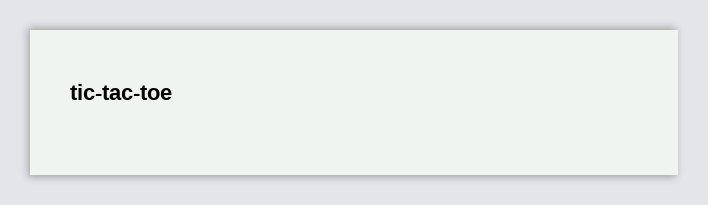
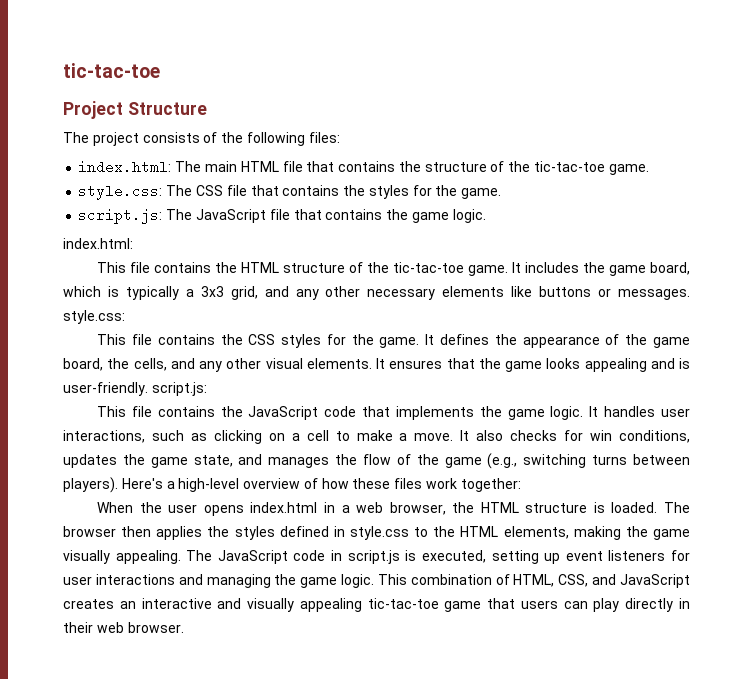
[70,84,172,100] tic-tac-toe -> [63,63,160,78] [63,101,207,119] [63,132,340,146] [78,160,649,175] [78,184,502,200] [78,208,486,224] [63,238,133,249] [97,262,690,276] [63,286,690,300] [63,310,125,324] [97,334,690,348] [63,358,690,372] [63,382,207,396] [97,406,690,420] [63,430,690,444] [63,453,690,469] [63,477,521,493] [97,502,690,516] [63,526,690,540] [63,550,691,564] [63,574,690,588] [63,598,690,612] [63,622,184,633] tic-tac-toe // Project Structure // The project consists of the following files: // index.html: The main HTML file that contains the structure of the tic-tac-toe game. // style.css: The CSS file that contains the styles for the game. // script.js: The JavaScript file that contains the game logic. // index.html: // This file contains the HTML structure of the tic-tac-toe game. It includes the game board, which is typically a 3x3 grid, and any other necessary elements like buttons or messages. style.css: // This file contains the CSS styles for the game. It defines the appearance of the game board, the cells, and any other visual elements. It ensures that the game looks appealing and is user-friendly. script.js: // This file contains the JavaScript code that implements the game logic. It handles user interactions, such as clicking on a cell to make a move. It also checks for win conditions, updates the game state, and manages the flow of the game (e.g., switching turns between players). Here's a high-level overview of how these files work together: // When the user opens index.html in a web browser, the HTML structure is loaded. The browser then applies the styles defined in style.css to the HTML elements, making the game visually appealing. The JavaScript code in script.js is executed, setting up event listeners for user interactions and managing the game logic. This combination of HTML, CSS, and JavaScript creates an interactive and visually appealing tic-tac-toe game that users can play directly in their web browser.

